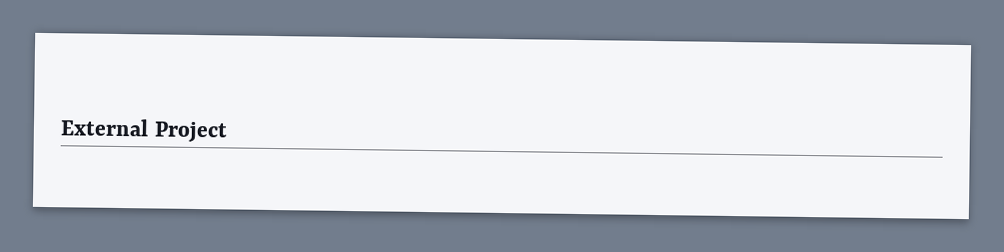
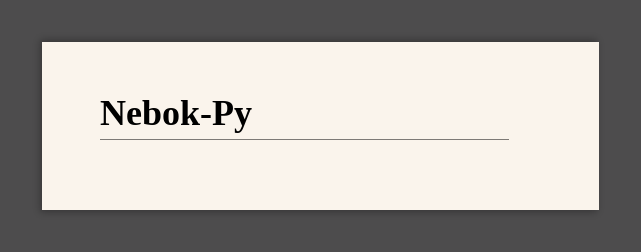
[60,118,228,143] External Project -> [100,100,252,133] Nebok-Py

